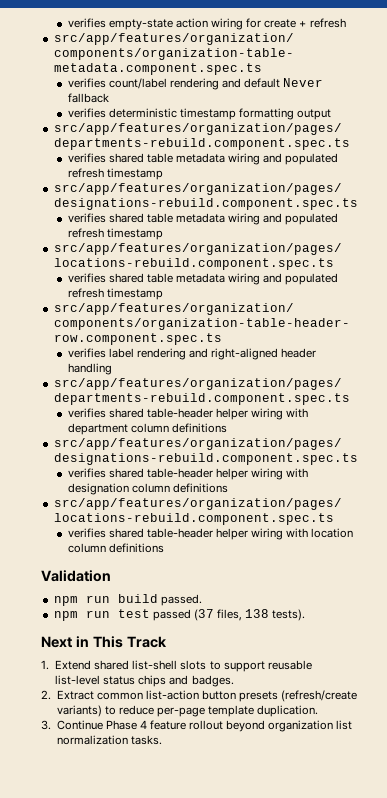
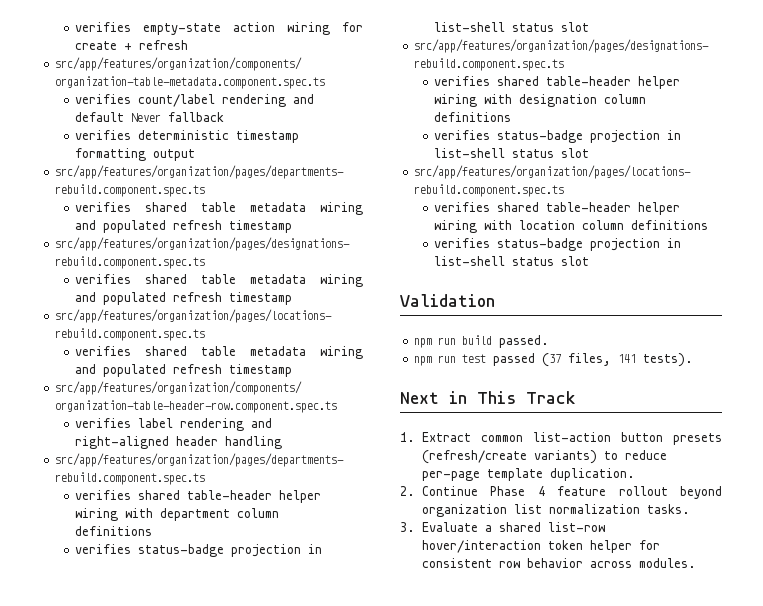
(228, 428) none -> [75,544,323,557] [434,22,590,32] // verifies status-badge projection in list-shell status slot
(229, 488) none -> [434,130,682,143] [434,148,590,158] // verifies status-badge projection in list-shell status slot
(164, 548) none -> [434,238,682,251] [434,256,590,266] // verifies status-badge projection in list-shell status slot
[245,609,270,618] 138 -> [618,354,637,363] 141
[55,660,312,672] [55,675,234,687] [41,690,51,700] Extend shared list-shell slots to support reusable list-level status chips and badges. // 2. -> (415, 437) none
[41,720,51,730] 3. -> [400,486,415,496] 2.
(162, 740) none -> [400,522,605,532] [421,540,660,553] [421,558,696,568] // 3. Evaluate a shared list-row hover/interaction token helper for consistent row behavior across modules.

